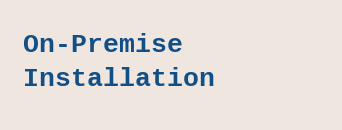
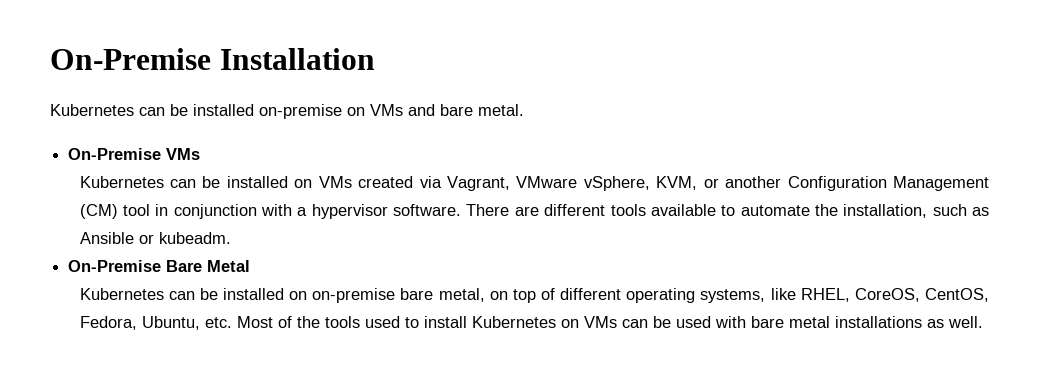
(215, 76) none -> [50,104,524,119] [68,148,201,160] [79,176,989,191] [79,204,989,219] [79,232,231,244] [68,260,251,272] [79,288,989,303] [79,316,983,330] // Kubernetes can be installed on-premise on VMs and bare metal. // On-Premise VMs // Kubernetes can be installed on VMs created via Vagrant, VMware vSphere, KVM, or another Configuration Management (CM) tool in conjunction with a hypervisor software. There are different tools available to automate the installation, such as Ansible or kubeadm. // On-Premise Bare Metal // Kubernetes can be installed on on-premise bare metal, on top of different operating systems, like RHEL, CoreOS, CentOS, Fedora, Ubuntu, etc. Most of the tools used to install Kubernetes on VMs can be used with bare metal installations as well.

